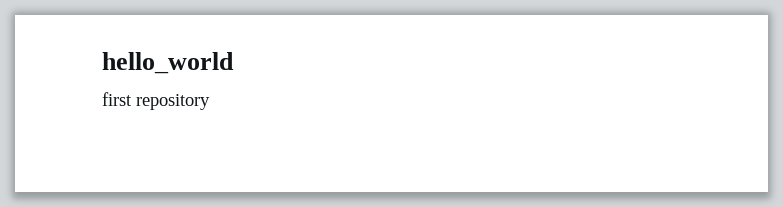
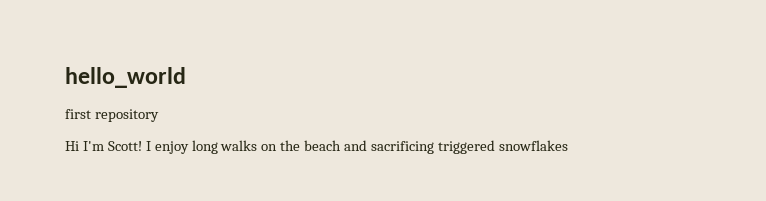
(210, 102) none -> [65,140,568,154] // Hi I'm Scott! I enjoy long walks on the beach and sacrificing triggered snowflakes

